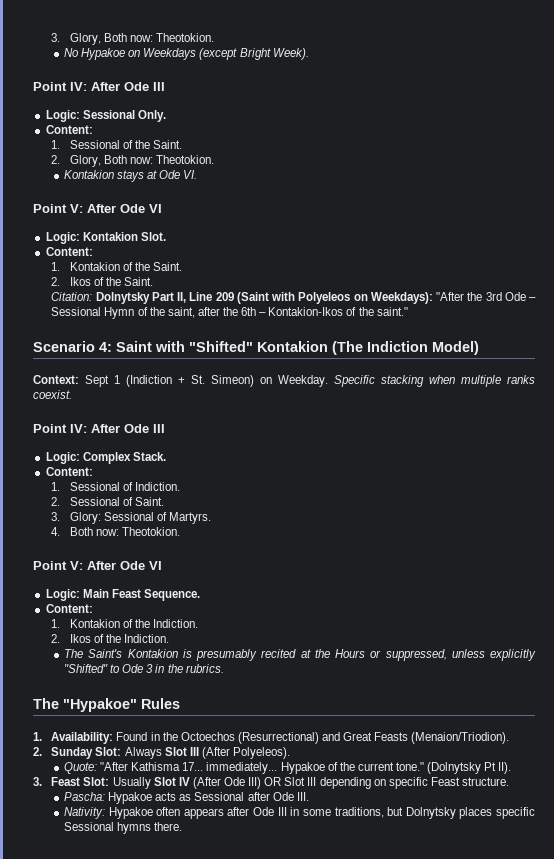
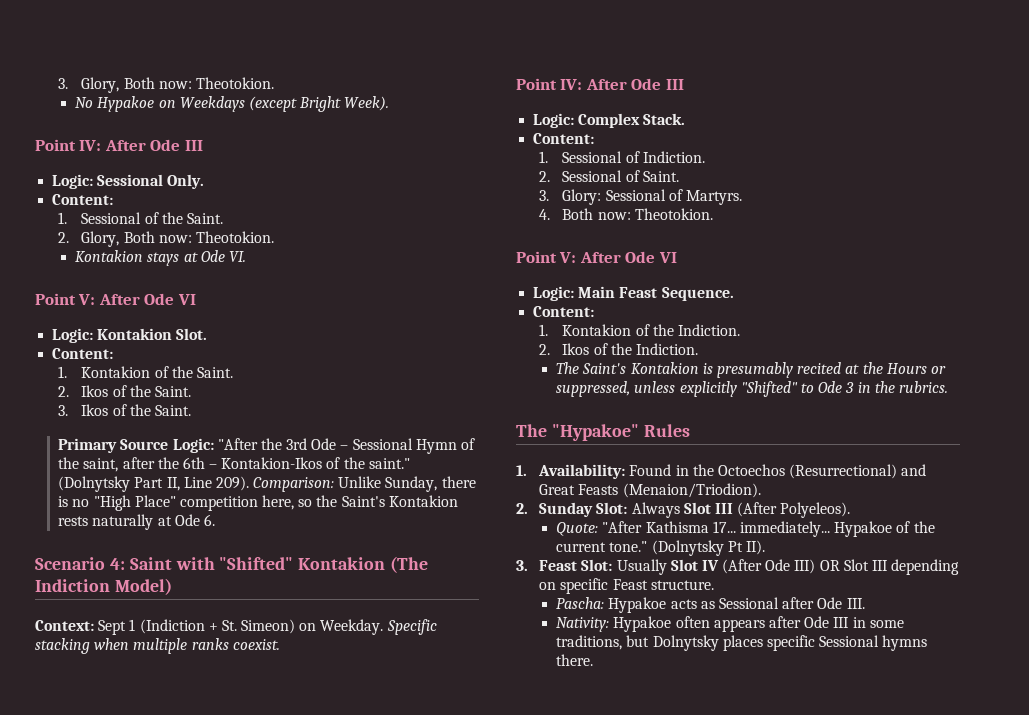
[51,292,433,304] Citation: Dolnytsky Part II, Line 209 (Saint with Polyeleos on Weekdays): -> [58,404,191,416] [58,438,214,453] 3. Ikos of the Saint. // Primary Source Logic:
(408, 311) none -> [58,476,476,492] [58,495,458,511] [58,514,215,530] (Dolnytsky Part II, Line 209). Comparison: Unlike Sunday, there is no "High Place" competition here, so the Saint's Kontakion rests naturally at Ode 6.

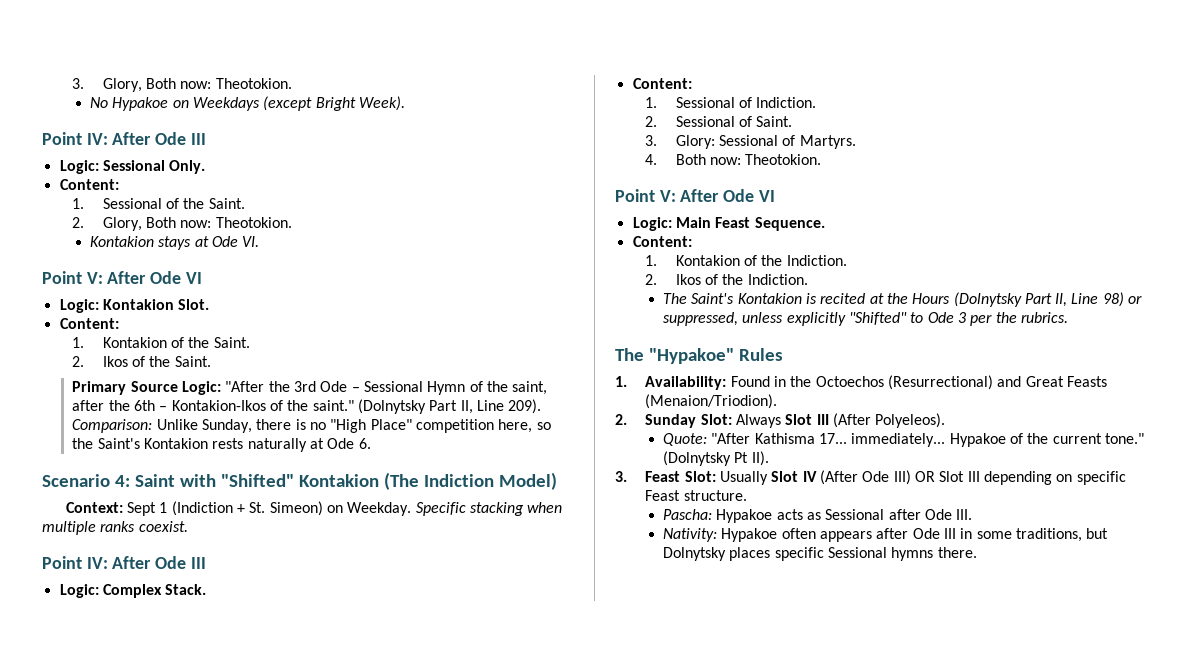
[58,404,191,416] // 3. Ikos of the Saint. -> (211, 361) none
[716,362,793,378] presumably -> (817, 298) none
(927, 368) none -> [953,292,1124,307] (Dolnytsky Part II, Line 98)
[857,382,871,393] in -> [970,315,993,326] per

